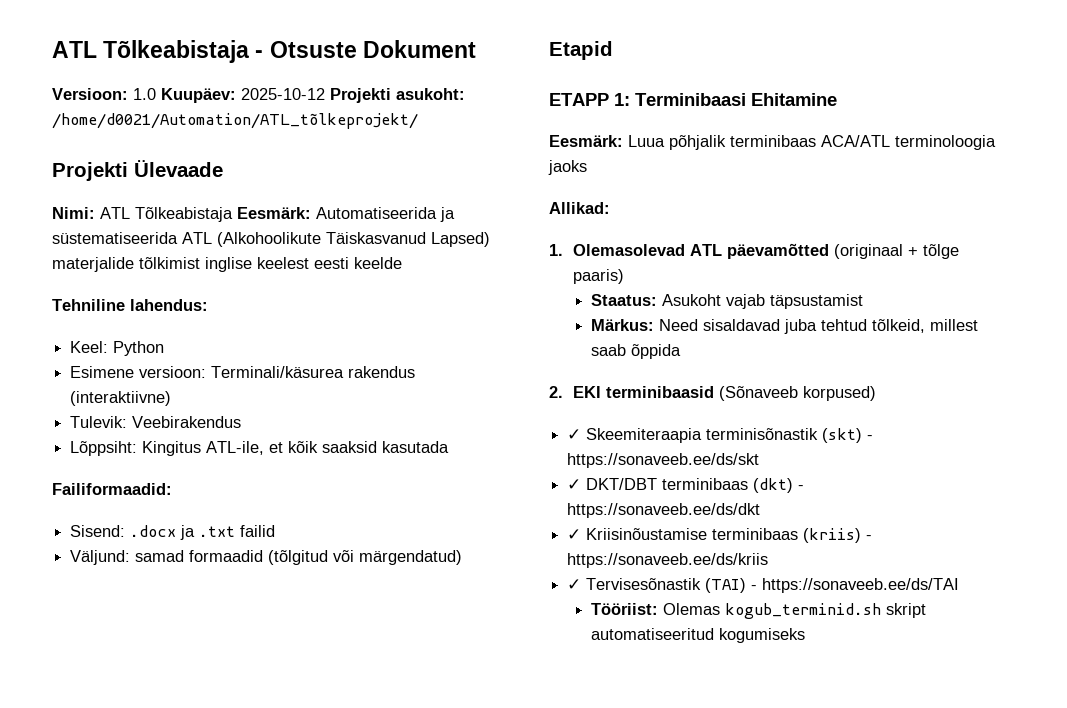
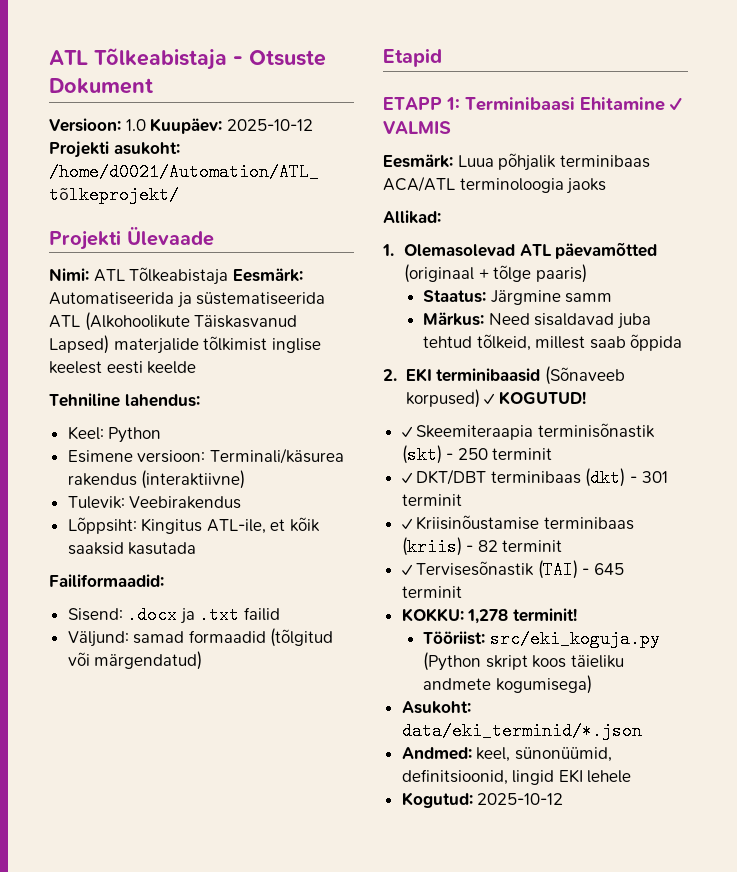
(837, 99) none -> [670,97,682,111] [383,121,451,134] ✓ VALMIS
[661,294,863,309] Asukoht vajab täpsustamist -> [490,290,613,305] Järgmine samm
(876, 393) none -> [484,391,586,405] ✓ KOGUTUD!
[567,453,760,468] https://sonaveeb.ee/ds/skt -> [457,448,553,460] 250 terminit
[567,503,761,518] https://sonaveeb.ee/ds/dkt -> [641,471,668,483] [401,494,462,506] 301 terminit
[567,553,769,568] https://sonaveeb.ee/ds/kriis -> [477,540,563,552] 82 terminit
[762,578,960,593] [590,603,926,619] [590,628,805,643] https://sonaveeb.ee/ds/TAI // Tööriist: Olemas kogub_terminid.sh skript automatiseeritud kogumiseks -> [594,563,625,575] [401,586,462,598] [401,608,577,624] [422,630,660,648] [422,652,624,671] [422,675,592,694] [401,701,471,714] [401,722,642,740] [401,747,612,762] [401,769,632,785] [401,792,564,808] 645 terminit // KOKKU: 1,278 terminit! // Tööriist: src/eki_koguja.py (Python skript koos täieliku andmete kogumisega) // Asukoht: data/eki_terminid/*.json // Andmed: keel, sünonüümid, definitsioonid, lingid EKI lehele // Kogutud: 2025-10-12

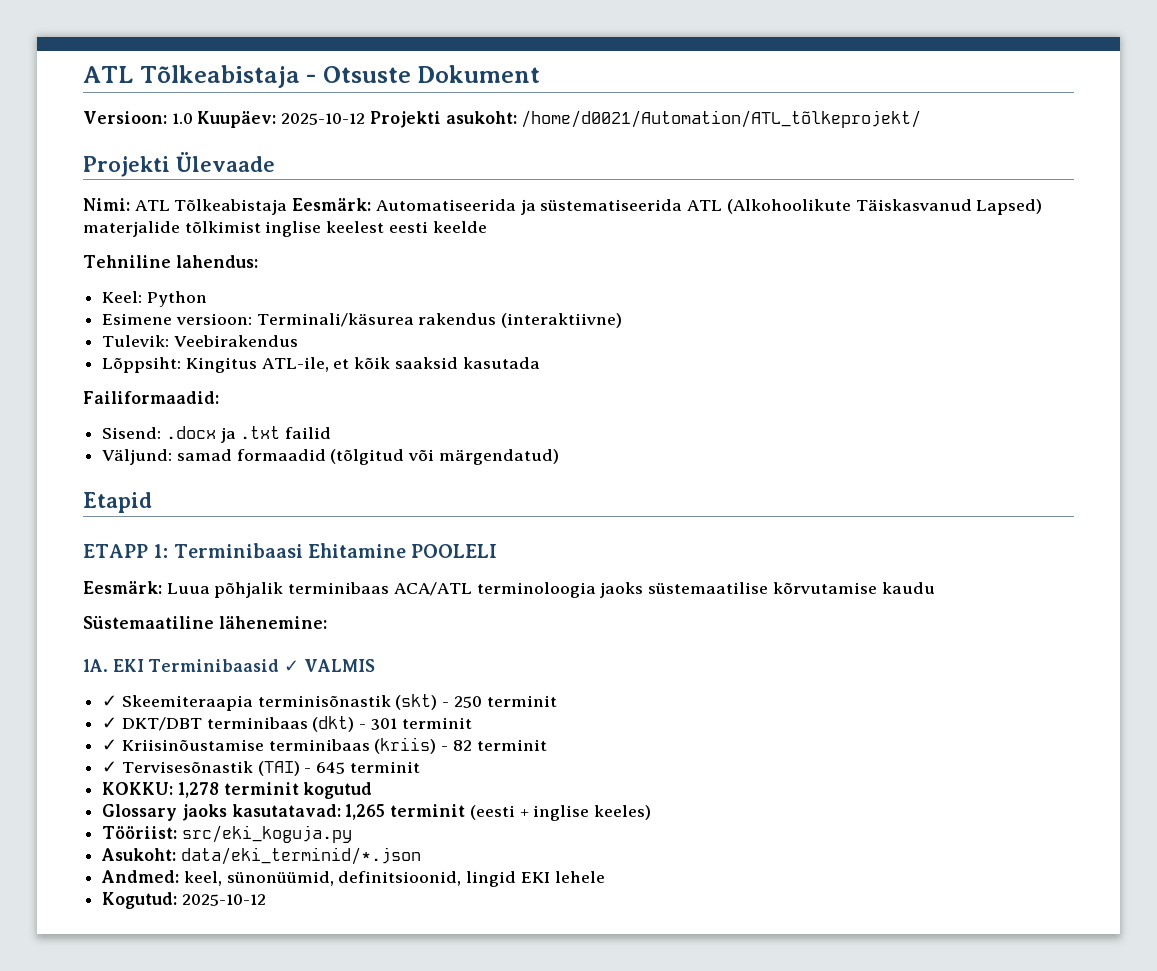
[670,97,682,111] [383,121,451,134] ✓ VALMIS -> [411,544,498,558] POOLELI
[383,210,441,224] [382,242,658,259] [404,264,588,283] [422,290,613,305] [422,312,651,329] [422,334,683,351] [383,366,625,385] [405,389,586,408] // Allikad: // 1. Olemasolevad ATL päevamõtted (originaal + tõlge paaris) // Staatus: Järgmine samm // Märkus: Need sisaldavad juba tehtud tõlkeid, millest saab õppida // 2. EKI terminibaasid (Sõnaveeb korpused) ✓ KOGUTUD! -> [648,582,935,594] [83,616,327,629] [83,659,375,672] süstemaatilise kõrvutamise kaudu // Süstemaatiline lähenemine: // 1A. EKI Terminibaasid ✓ VALMIS
[512,608,577,622] [422,630,660,648] [422,652,624,671] [422,675,592,694] terminit! // Tööriist: src/eki_koguja.py (Python skript koos täieliku andmete kogumisega) -> [223,782,373,799] [102,804,652,821] [102,825,352,843] terminit kogutud // Glossary jaoks kasutatavad: 1,265 terminit (eesti + inglise keeles) // Tööriist: src/eki_koguja.py

